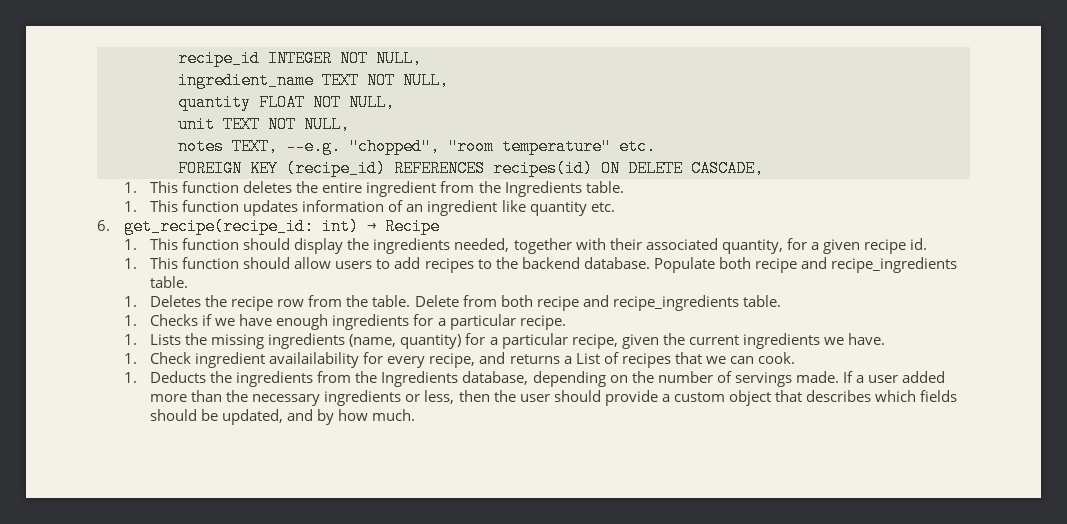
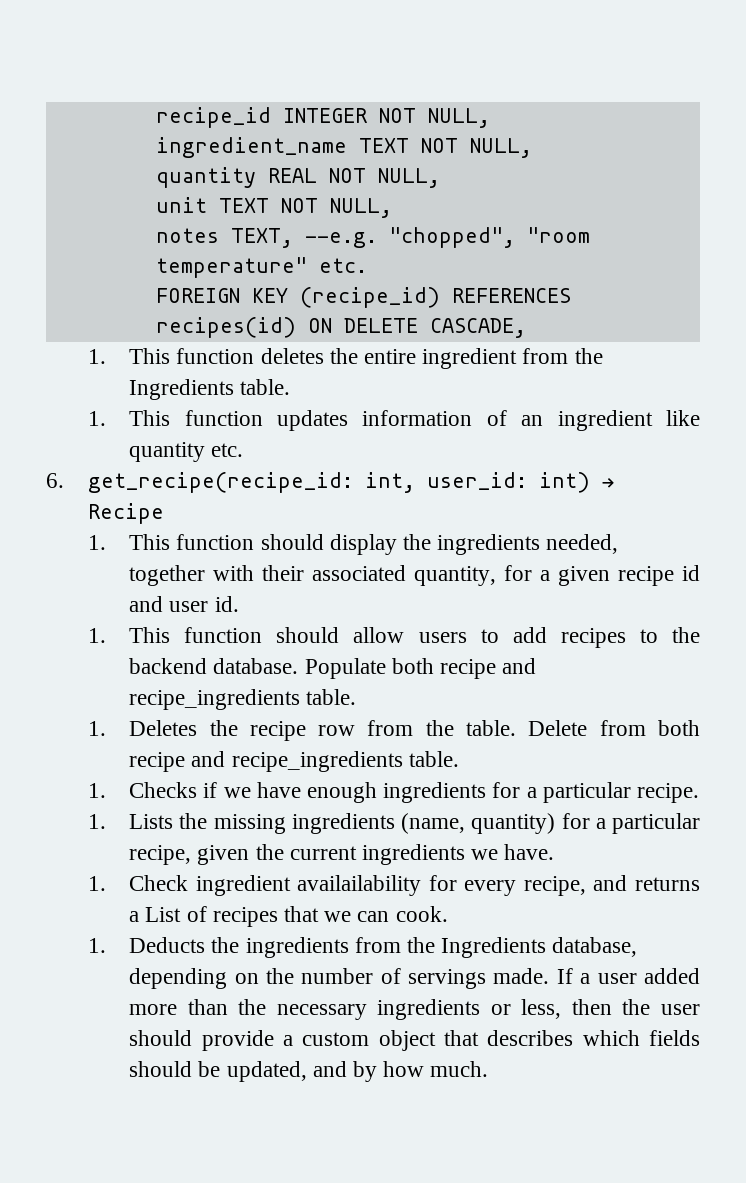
[259,94,305,111] FLOAT -> [267,168,317,183] REAL
(314, 226) none -> [364,472,527,493] int, user_id:
(906, 246) none -> [681,565,700,581] [129,596,209,612] id and user

